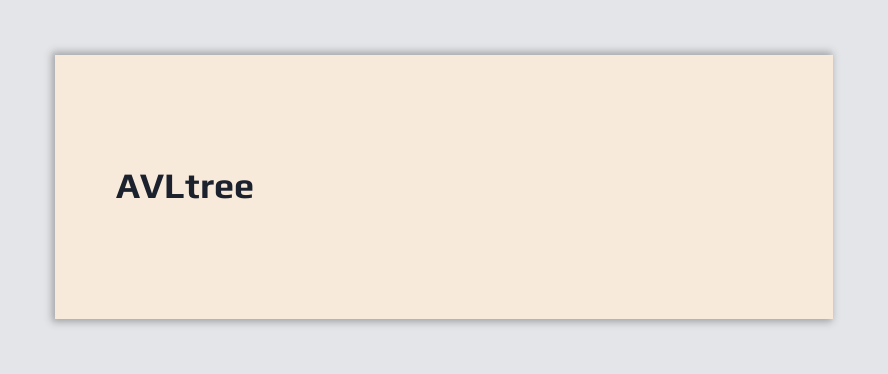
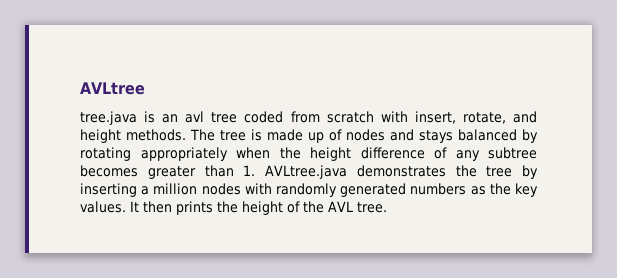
(254, 186) none -> [80,111,537,125] [80,129,538,143] [80,147,537,161] [80,165,538,179] [80,183,538,197] [80,201,387,215] // tree.java is an avl tree coded from scratch with insert, rotate, and height methods. The tree is made up of nodes and stays balanced by rotating appropriately when the height difference of any subtree becomes greater than 1. AVLtree.java demonstrates the tree by inserting a million nodes with randomly generated numbers as the key values. It then prints the height of the AVL tree.

